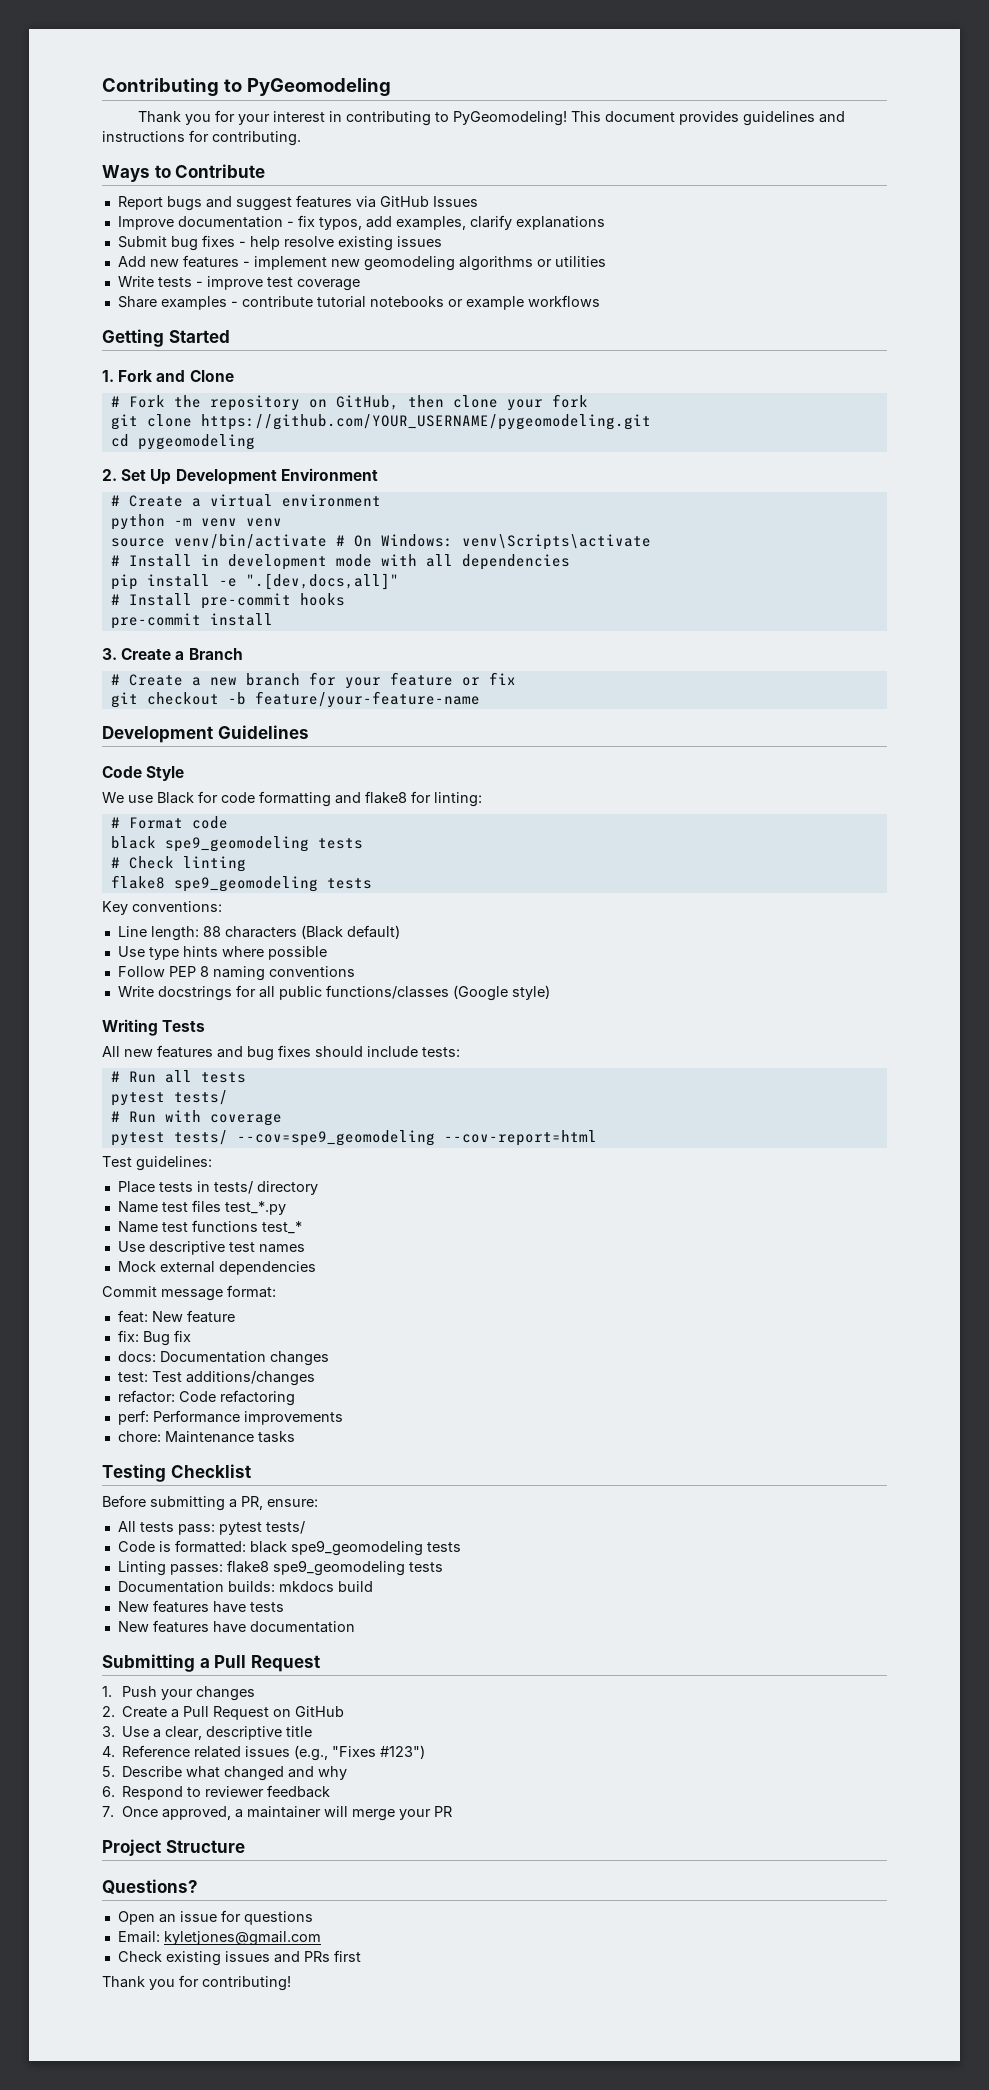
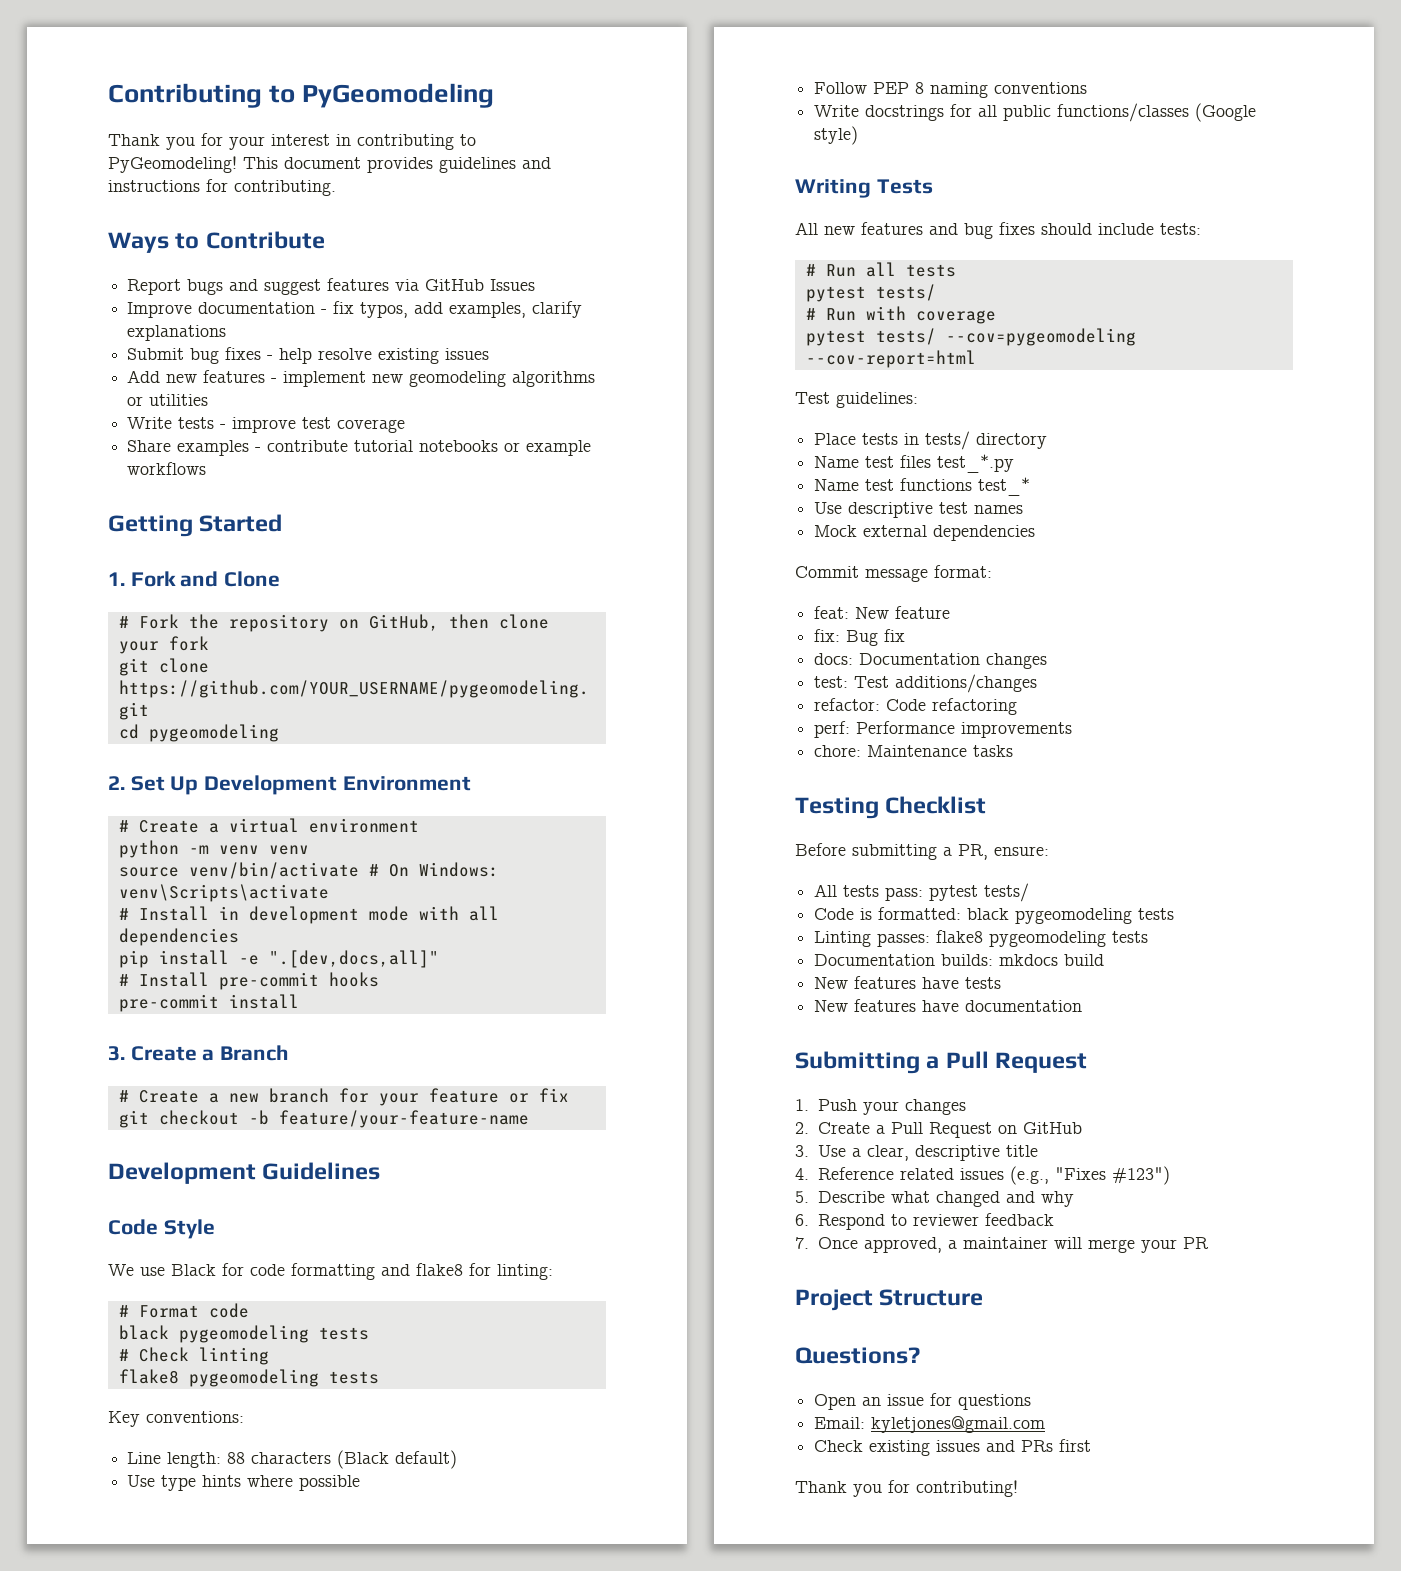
[164,836,309,852] spe9_geomodeling -> [178,1325,309,1343] pygeomodeling
[173,876,318,892] spe9_geomodeling -> [188,1369,319,1387] pygeomodeling
[236,1130,435,1146] --cov=spe9_geomodeling -> [945,328,1136,346] --cov=pygeomodeling
[290,1540,423,1556] spe9_geomodeling -> [1015,908,1133,924] pygeomodeling
[272,1560,405,1576] spe9_geomodeling -> [989,931,1107,947] pygeomodeling

